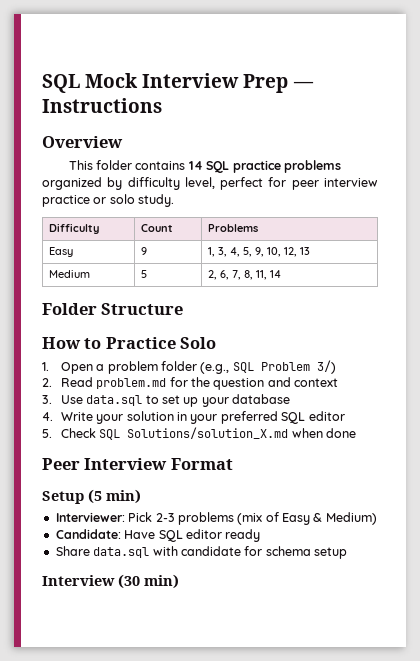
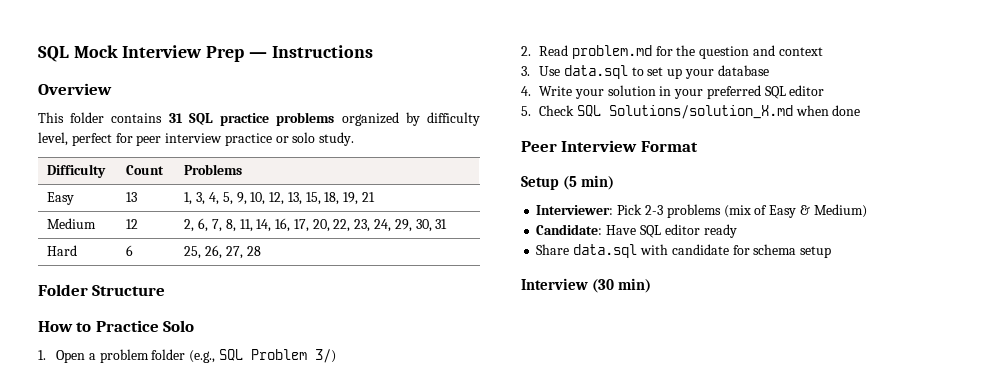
[188,161,203,170] 14 -> [168,113,183,123] 31
[140,247,147,255] 9 -> [126,192,138,202] 13
[299,247,310,255] 13 -> [287,192,376,205] 13, 15, 18, 19, 21
[140,270,147,278] 5 -> [126,219,139,229] 12
[269,270,281,278] 14 -> [256,218,448,232] [47,245,78,256] [126,245,134,256] [184,245,261,259] 14, 16, 17, 20, 22, 23, 24, 29, 30, 31 // Hard | 6 | 25, 26, 27, 28

